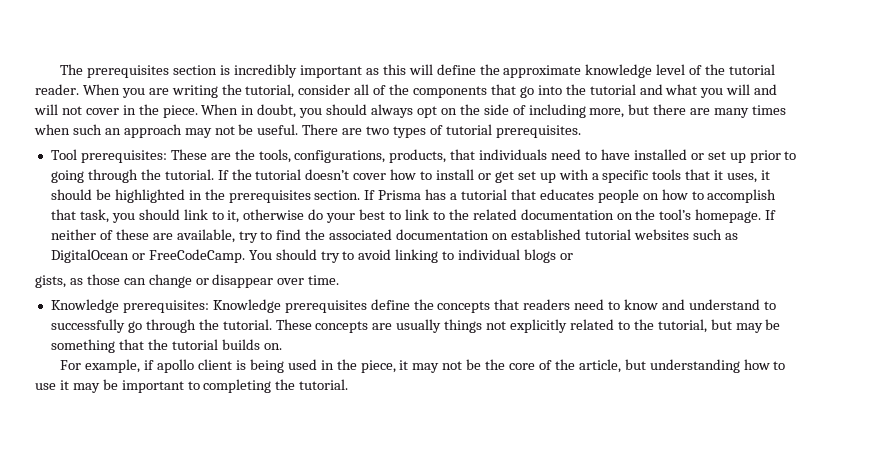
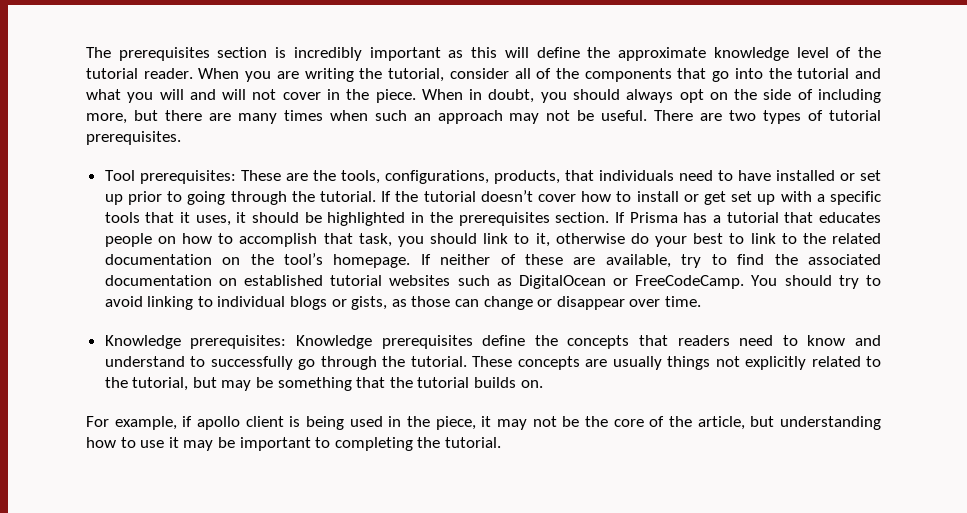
(573, 256) // -> (347, 303) none

